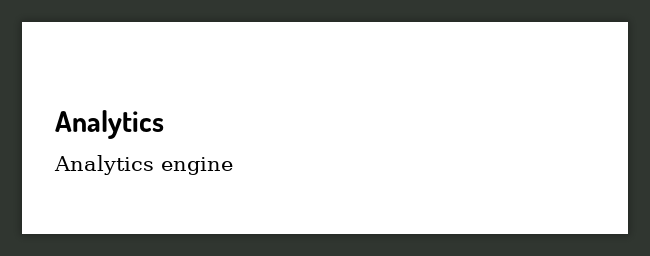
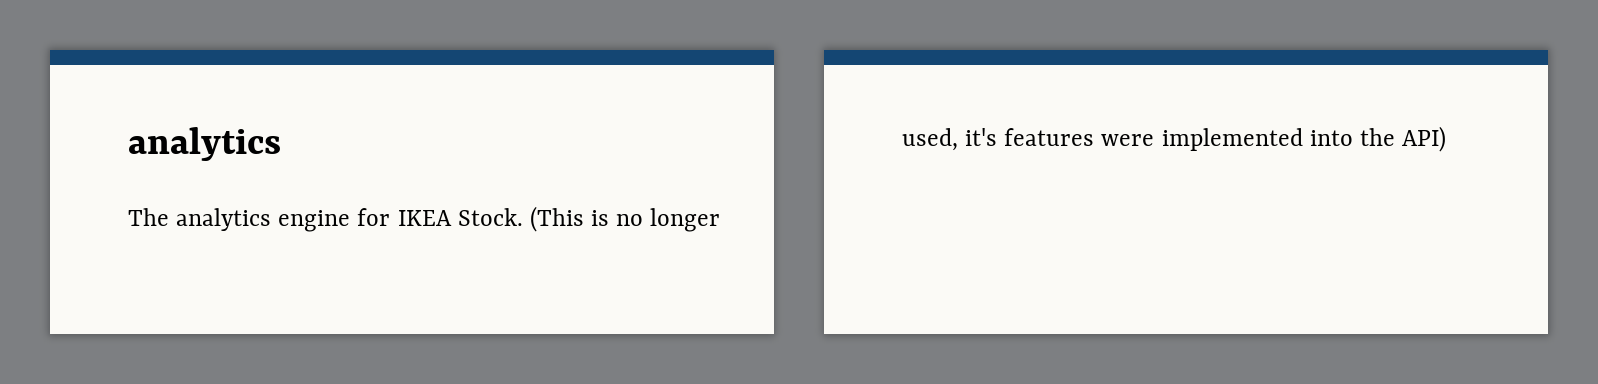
[55,110,164,139] [54,155,233,175] Analytics // Analytics engine -> [128,127,281,161] [128,206,721,232] [902,126,1447,152] analytics // The analytics engine for IKEA Stock. (This is no longer used, it's features were implemented into the API)

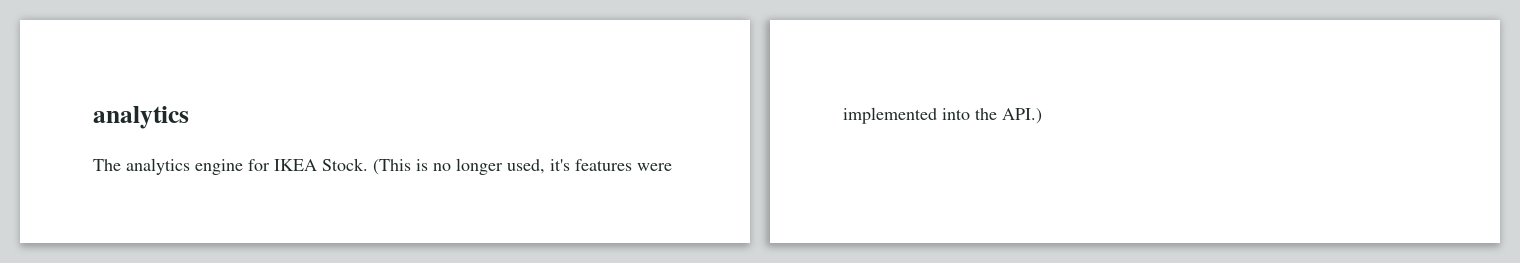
[1402,126,1447,152] API) -> [1002,108,1042,124] API.)

